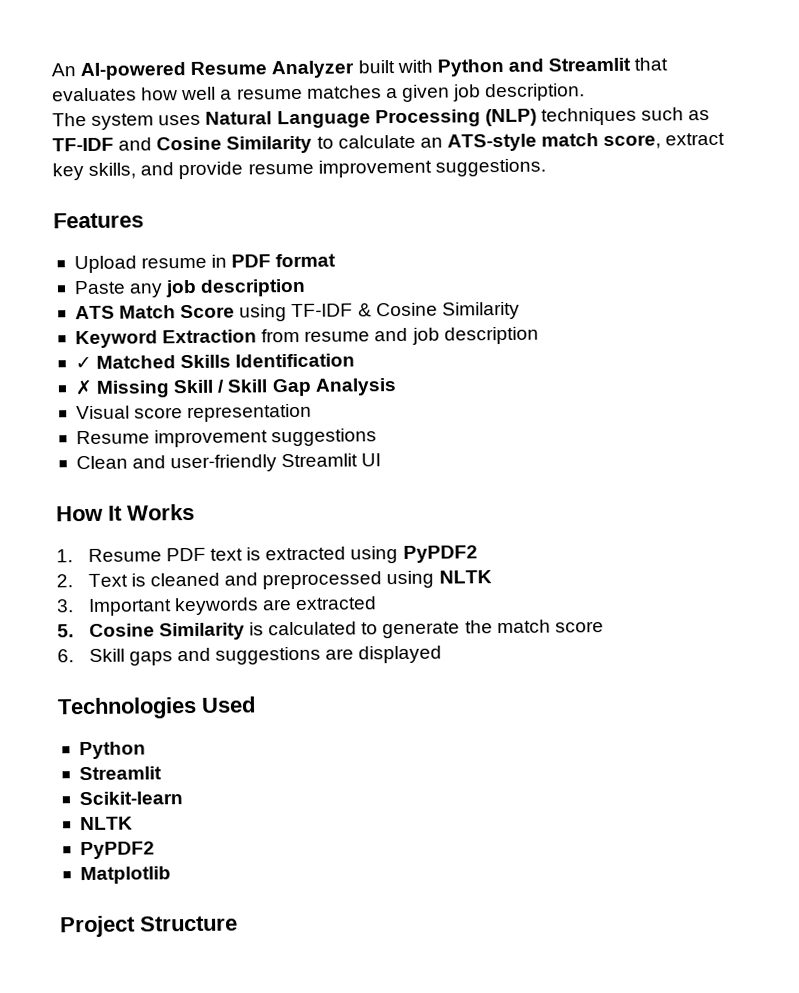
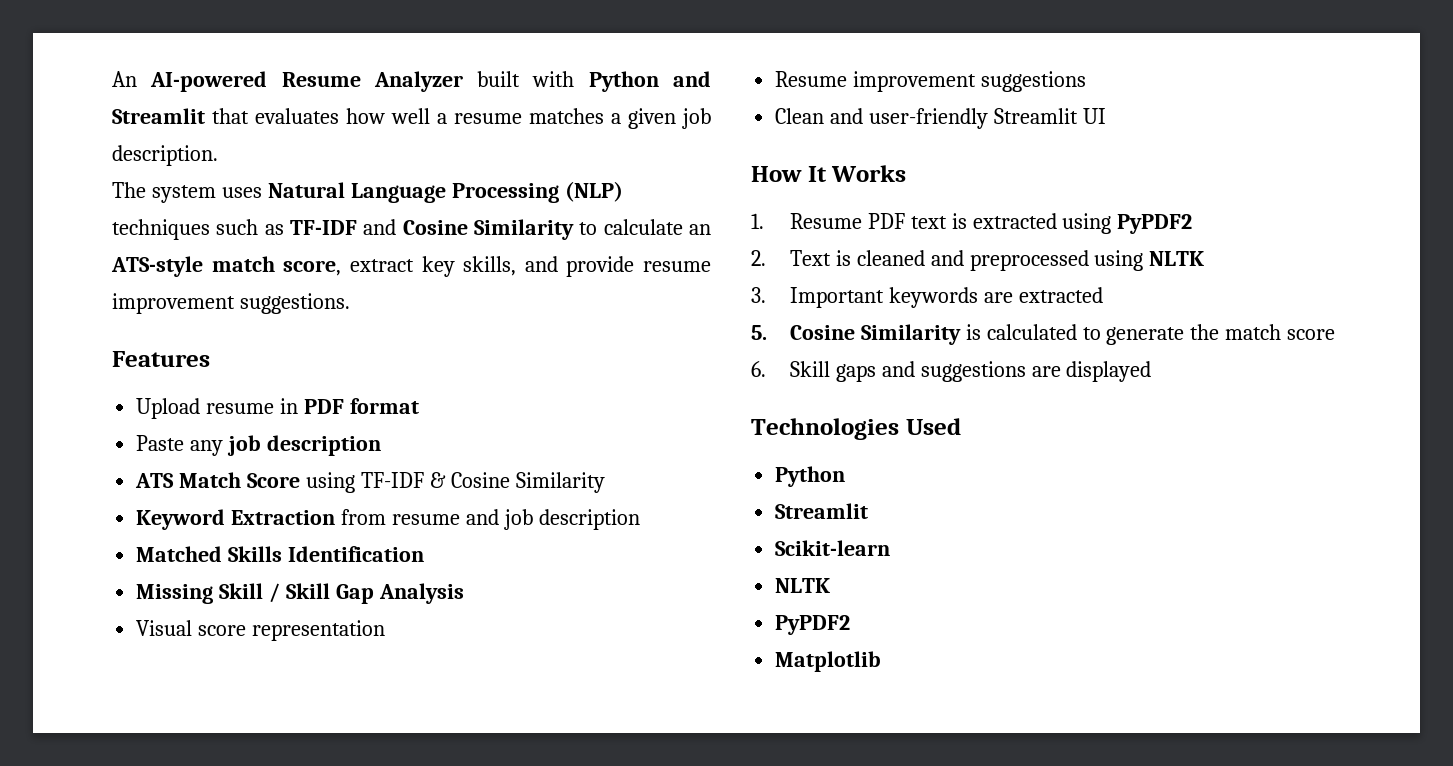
[74,356,92,370] ✓ -> (640, 519) none
[74,379,93,396] ✗ -> (425, 554) none
[60,915,238,938] // Project Structure -> (882, 661) none

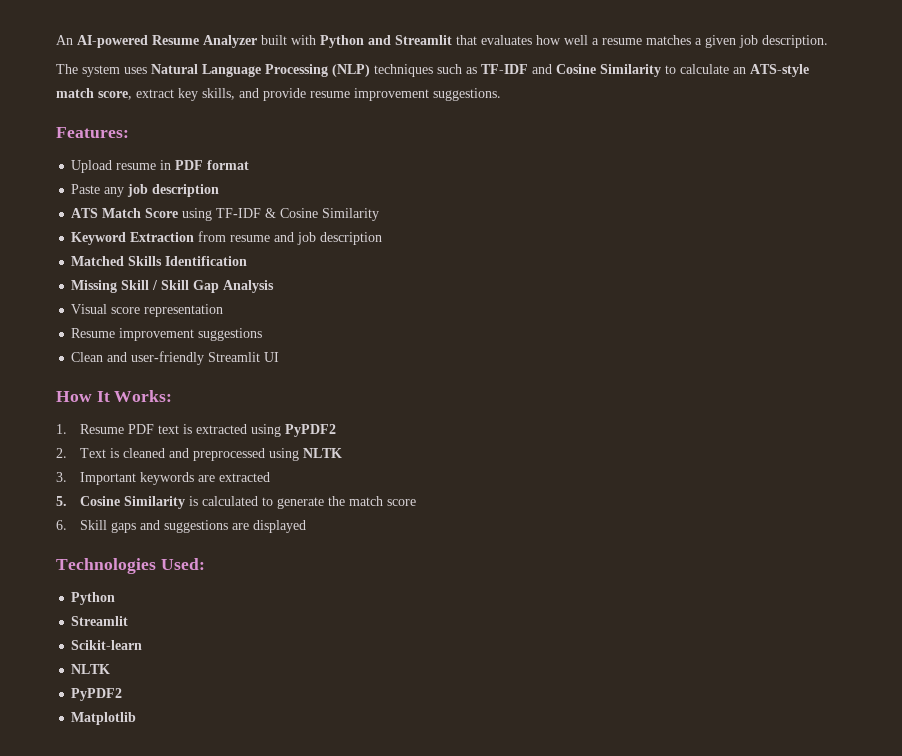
[112,351,210,367] Features -> [56,127,129,138] Features:
[831,165,907,182] Works -> [114,390,173,402] Works:
[905,418,961,435] Used -> [160,558,205,570] Used:

